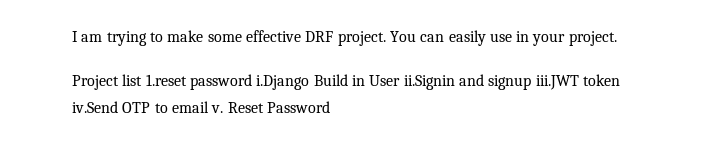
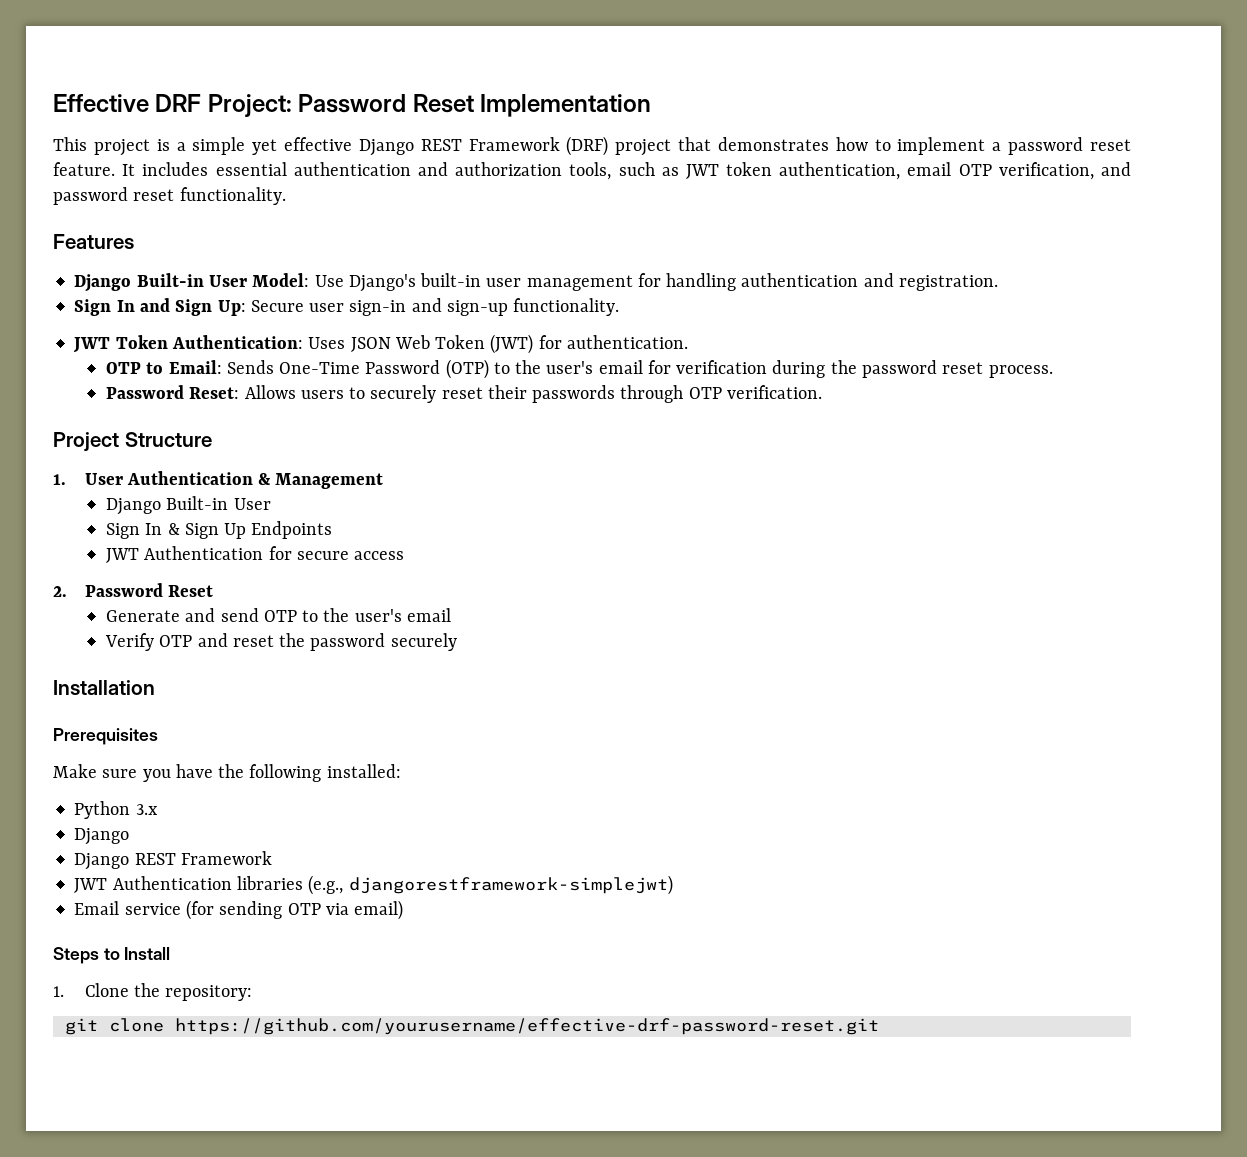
[72,30,617,46] [72,74,620,90] [72,101,330,113] I am trying to make some effective DRF project. You can easily use in your project. // Project list 1.reset password i.Django Build in User ii.Signin and signup iii.JWT token iv.Send OTP to email v. Reset Password -> [53,94,652,117] [53,136,1132,156] [53,162,1131,180] [53,187,286,205] [53,234,134,249] [74,273,998,292] [74,298,620,316] [73,334,688,354] [106,359,1053,379] [106,385,822,403] [53,432,212,452] [53,471,384,489] [106,496,271,515] [106,521,333,539] [106,546,405,563] [53,583,213,597] [106,608,451,622] [105,633,457,651] [53,680,155,695] [53,728,158,745] [53,764,401,782] [74,801,158,819] [74,828,130,845] [74,851,272,870] [74,875,673,895] [74,900,404,920] [53,947,171,964] [53,983,253,1001] [64,1018,879,1035] Effective DRF Project: Password Reset Implementation // This project is a simple yet effective Django REST Framework (DRF) project that demonstrates how to implement a password reset feature. It includes essential authentication and authorization tools, such as JWT token authentication, email OTP verification, and password reset functionality. // Features // Django Built-in User Model: Use Django's built-in user management for handling authentication and registration. // Sign In and Sign Up: Secure user sign-in and sign-up functionality. // JWT Token Authentication: Uses JSON Web Token (JWT) for authentication. // OTP to Email: Sends One-Time Password (OTP) to the user's email for verification during the password reset process. // Password Reset: Allows users to securely reset their passwords through OTP verification. // Project Structure // 1. User Authentication & Management // Django Built-in User // Sign In & Sign Up Endpoints // JWT Authentication for secure access // 2. Password Reset // Generate and send OTP to the user's email // Verify OTP and reset the password securely // Installation // Prerequisites // Make sure you have the following installed: // Python 3.x // Django // Django REST Framework // JWT Authentication libraries (e.g., djangorestframework-simplejwt) // Email service (for sending OTP via email) // Steps to Install // 1. Clone the repository: // git clone https://github.com/yourusername/effective-drf-password-reset.git

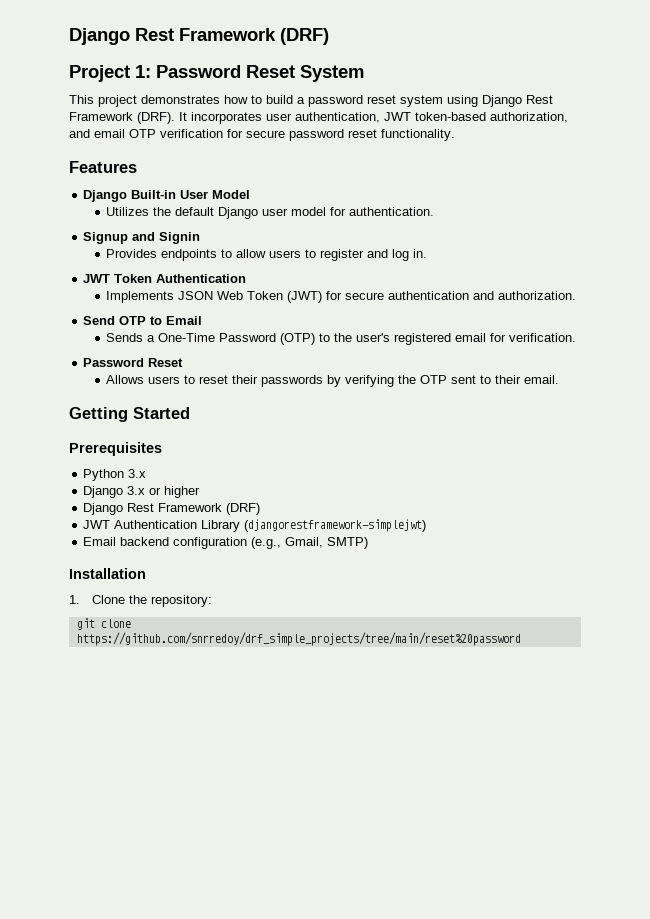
[53,94,652,117] Effective DRF Project: Password Reset Implementation -> [69,28,329,45] [69,65,364,82] Django Rest Framework (DRF) // Project 1: Password Reset System
[156,136,712,156] is a simple yet effective Django REST Framework (DRF) project that -> (137, 101) none
[897,137,986,155] implement -> [266,95,293,104] build
[53,162,1131,180] feature. It includes essential authentication and authorization tools, such as JWT token authentication, email OTP verification, and -> [400,95,553,107] [69,112,568,124] [69,129,285,138] system using Django Rest Framework (DRF). It incorporates user authentication, JWT token-based authorization, and email OTP verification for secure
[252,273,998,292] [74,298,620,316] Model: Use Django's built-in user management for handling authentication and registration. // Sign In and Sign Up: Secure user sign-in and sign-up functionality. -> [212,190,251,199] [106,207,435,219] [83,232,201,244] [106,249,428,261] Model // Utilizes the default Django user model for authentication. // Signup and Signin // Provides endpoints to allow users to register and log in.
[171,335,346,349] Authentication: Uses -> [156,274,247,283] [106,291,175,303] Authentication // Implements
[566,335,688,349] [106,360,274,374] authentication. // OTP to Email: Sends -> [345,291,577,300] [83,316,203,325] [106,333,156,342] secure authentication and authorization. // Send OTP to Email // Sends a
(594, 367) none -> [394,333,452,345] registered
[676,360,1053,378] [106,385,240,399] verification during the password reset process. // Password Reset: -> [509,333,577,342] [83,358,184,367] verification. // Password Reset //
[370,385,437,403] securely -> (196, 379) none
[620,385,822,403] [53,432,212,452] [53,471,384,489] [106,496,271,515] [106,521,333,539] [106,546,405,563] [53,583,213,597] [106,608,451,622] [105,633,457,651] [53,680,155,695] [53,728,158,745] [53,764,401,782] through OTP verification. // Project Structure // 1. User Authentication & Management // Django Built-in User // Sign In & Sign Up Endpoints // JWT Authentication for secure access // 2. Password Reset // Generate and send OTP to the user's email // Verify OTP and reset the password securely // Installation // Prerequisites // Make sure you have the following installed: -> [327,375,560,387] [69,407,190,422] [69,442,162,456] by verifying the OTP sent to their email. // Getting Started // Prerequisites
[74,851,272,870] [74,875,673,895] [74,900,404,920] [53,947,171,964] // Django REST Framework // JWT Authentication libraries (e.g., djangorestframework-simplejwt) // Email service (for sending OTP via email) // Steps to Install -> [127,486,201,498] [83,503,261,515] [83,519,427,532] [83,537,369,549] [69,568,146,579] 3.x or higher // Django Rest Framework (DRF) // JWT Authentication Library (djangorestframework-simplejwt) // Email backend configuration (e.g., Gmail, SMTP) // Installation
[174,1018,879,1035] https://github.com/yourusername/effective-drf-password-reset.git -> [76,632,521,646] https://github.com/snrredoy/drf_simple_projects/tree/main/reset%20password

